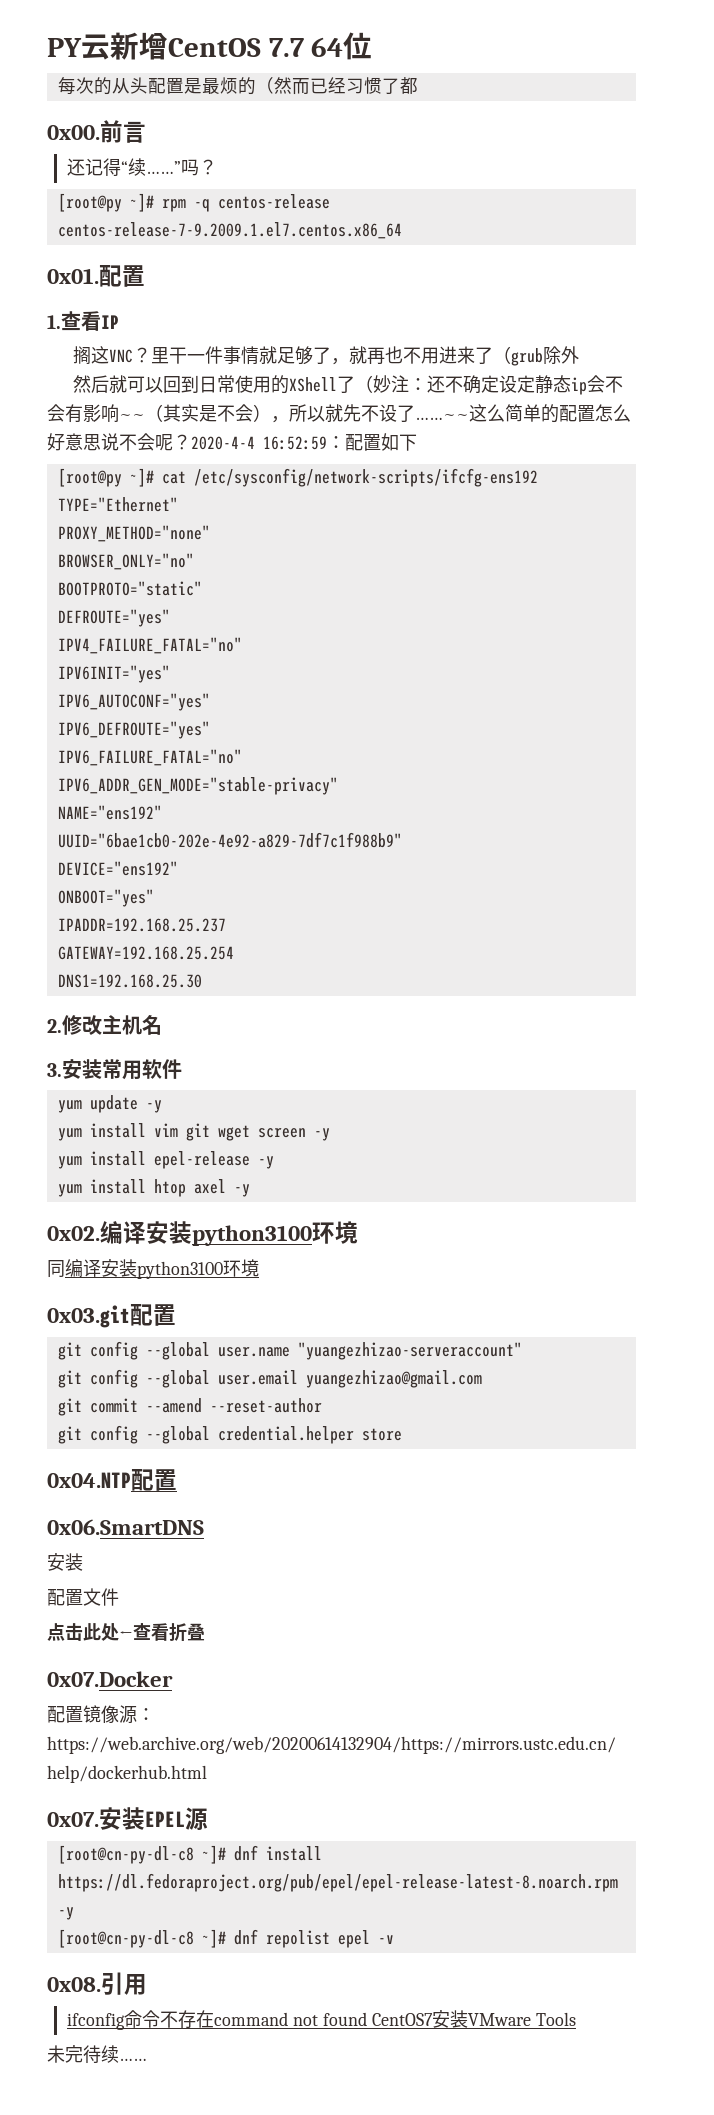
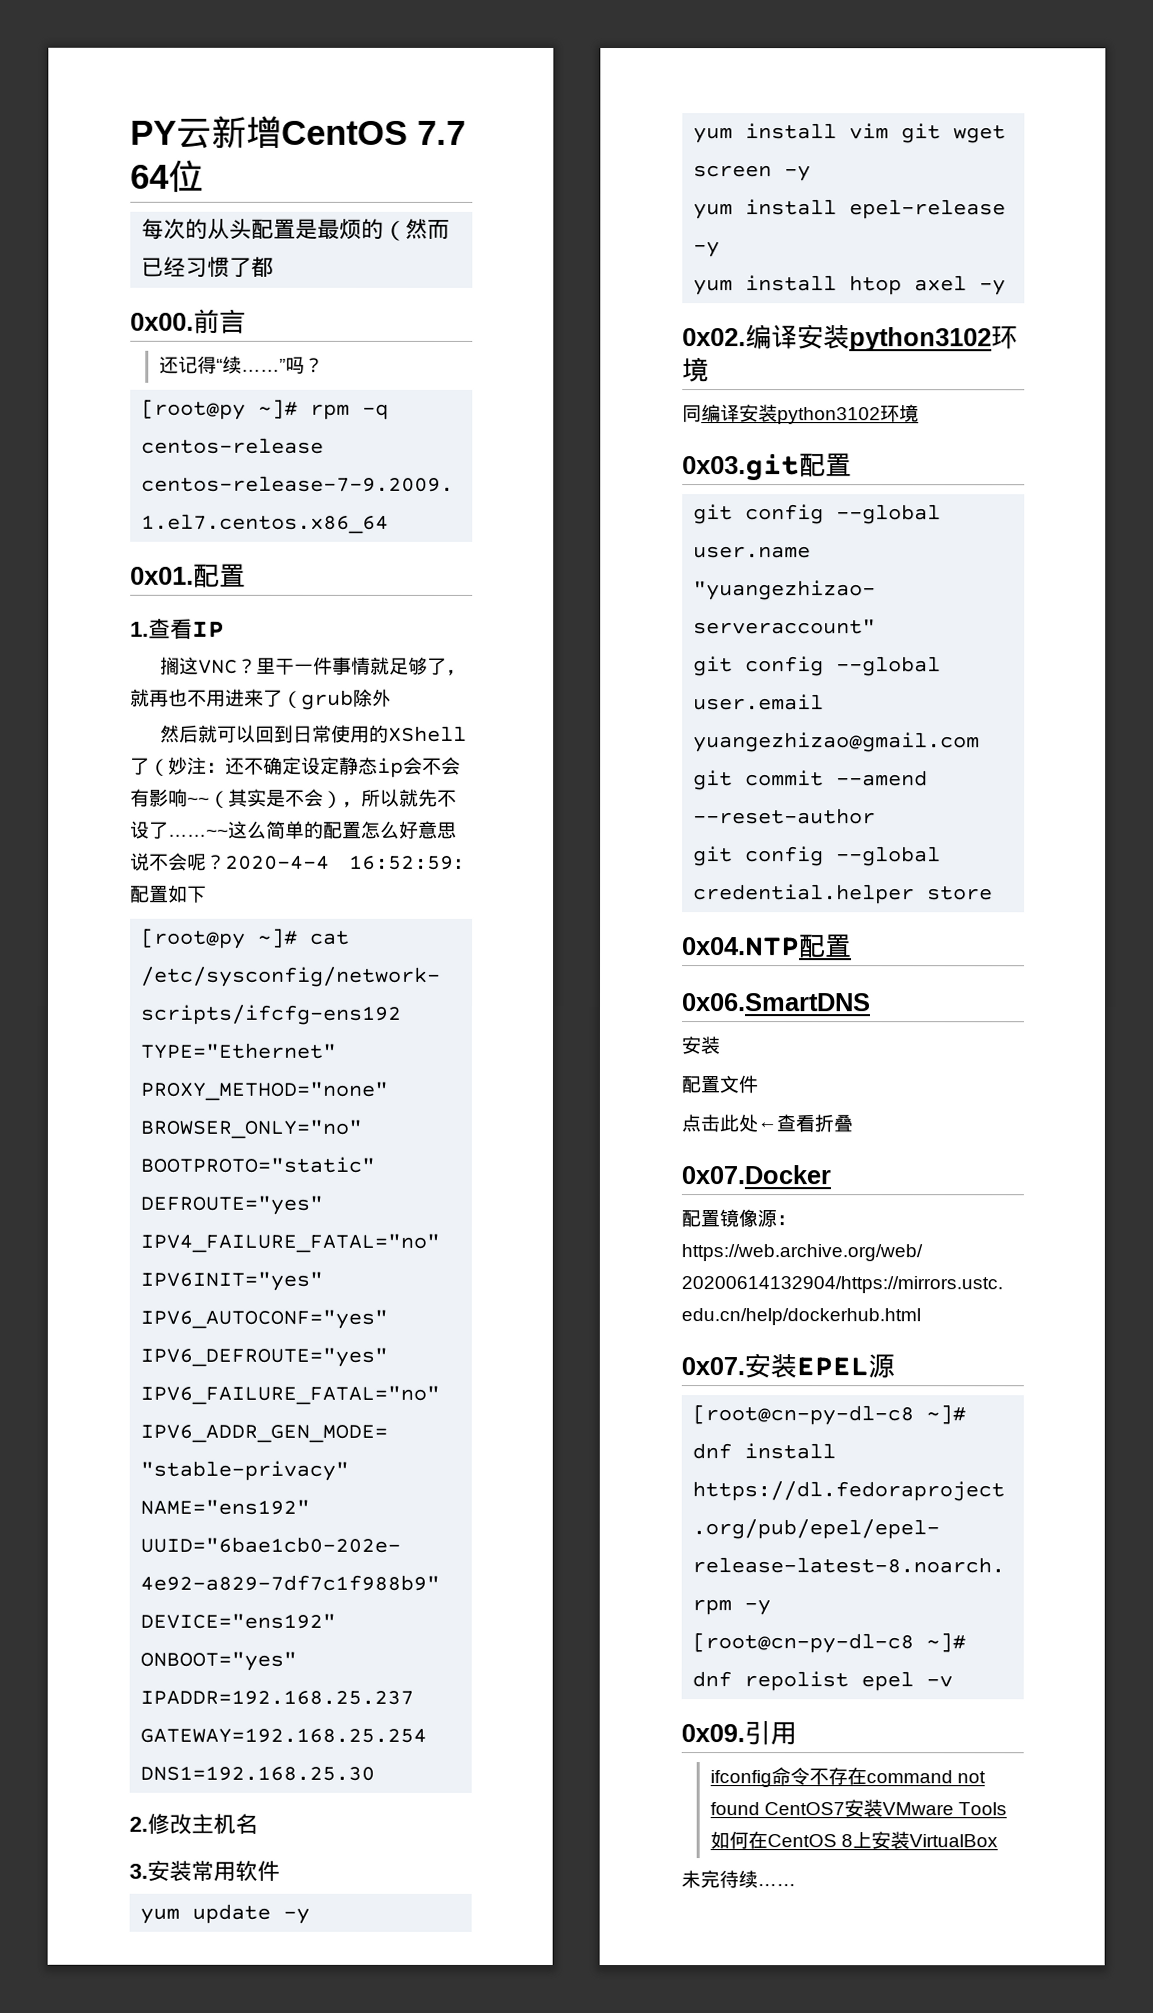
[192,1225,312,1246] python3100 -> [849,327,992,352] python3102
[137,1261,223,1279] python3100 -> [777,407,881,425] python3102
[47,1977,101,1992] 0x08. -> [681,1724,745,1743] 0x09.
(576, 2019) none -> [709,1831,998,1850] 如何在CentOS 8上安装VirtualBox

